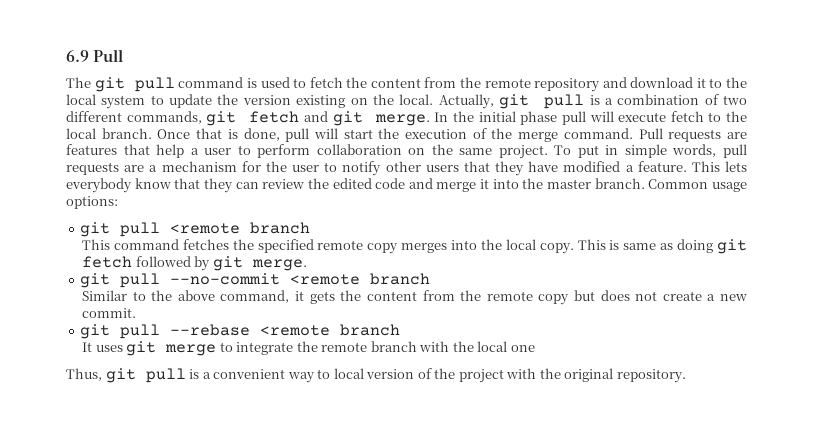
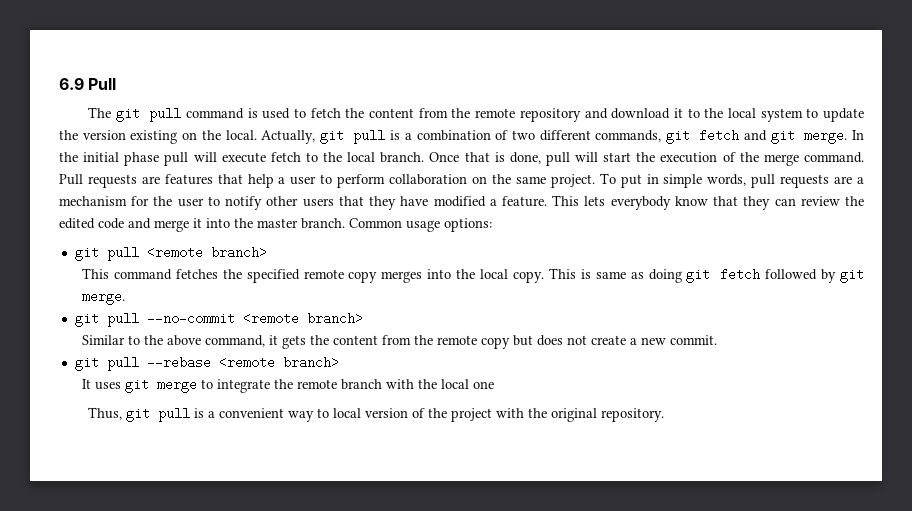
[250,222,311,234] branch -> [210,246,267,259] branch>
[370,273,431,285] branch -> [306,312,363,325] branch>
[340,324,401,336] branch -> [282,356,339,369] branch>

